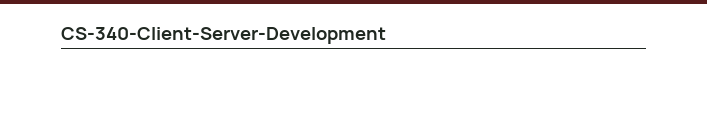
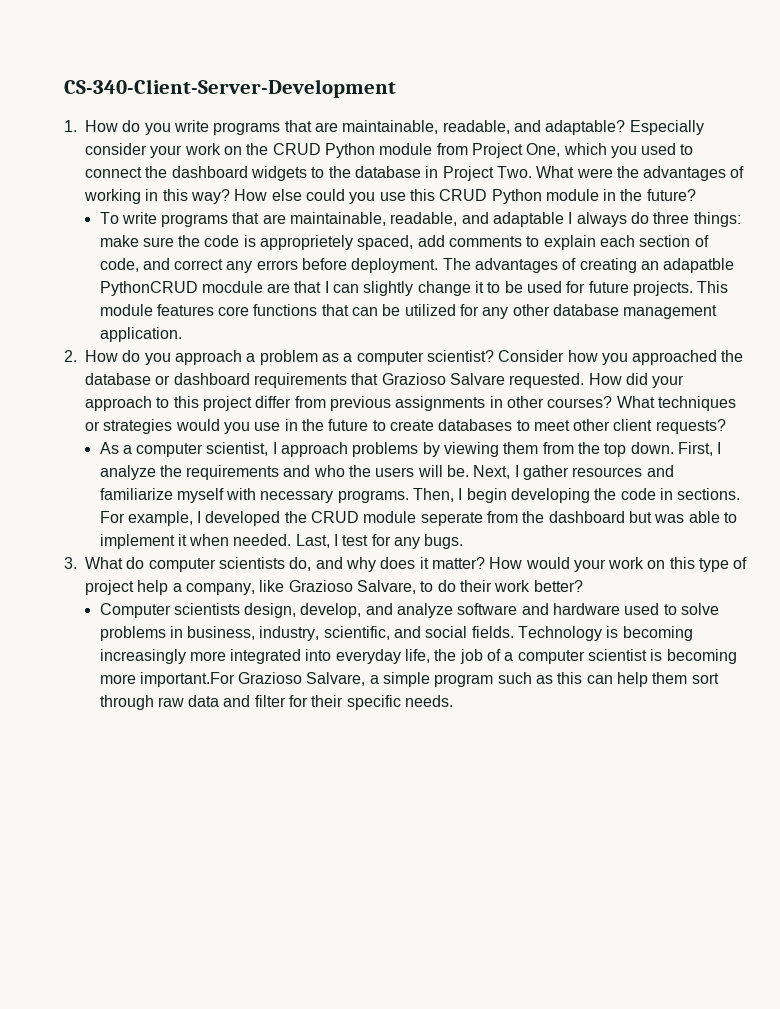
(386, 35) none -> [64,120,704,135] [85,143,694,158] [85,166,745,181] [84,189,696,204] [99,212,741,227] [99,235,709,250] [99,258,735,273] [99,281,729,296] [99,304,718,319] [99,327,182,342] [64,350,744,365] [85,373,685,388] [85,396,736,411] [85,419,726,434] [99,442,722,457] [99,465,674,480] [99,488,741,503] [99,511,738,526] [99,534,464,549] [64,557,748,572] [85,580,583,595] [99,603,720,618] [99,626,693,641] [99,649,737,664] [99,672,719,687] [99,695,454,710] // 1. How do you write programs that are maintainable, readable, and adaptable? Especially consider your work on the CRUD Python module from Project One, which you used to connect the dashboard widgets to the database in Project Two. What were the advantages of working in this way? How else could you use this CRUD Python module in the future? // To write programs that are maintainable, readable, and adaptable I always do three things: make sure the code is approprietely spaced, add comments to explain each section of code, and correct any errors before deployment. The advantages of creating an adapatble PythonCRUD mocdule are that I can slightly change it to be used for future projects. This module features core functions that can be utilized for any other database management application. // 2. How do you approach a problem as a computer scientist? Consider how you approached the database or dashboard requirements that Grazioso Salvare requested. How did your approach to this project differ from previous assignments in other courses? What techniques or strategies would you use in the future to create databases to meet other client requests? // As a computer scientist, I approach problems by viewing them from the top down. First, I analyze the requirements and who the users will be. Next, I gather resources and familiarize myself with necessary programs. Then, I begin developing the code in sections. For example, I developed the CRUD module seperate from the dashboard but was able to implement it when needed. Last, I test for any bugs. // 3. What do computer scientists do, and why does it matter? How would your work on this type of project help a company, like Grazioso Salvare, to do their work better? // Computer scientists design, develop, and analyze software and hardware used to solve problems in business, industry, scientific, and social fields. Technology is becoming increasingly more integrated into everyday life, the job of a computer scientist is becoming more important.For Grazioso Salvare, a simple program such as this can help them sort through raw data and filter for their specific needs.

